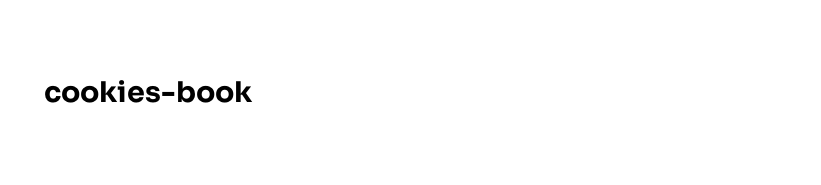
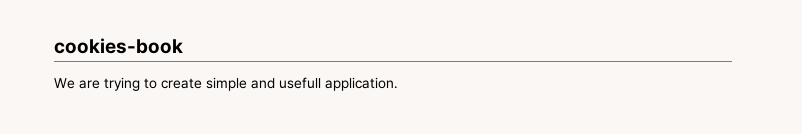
(253, 91) none -> [54,77,398,91] // We are trying to create simple and usefull application.

